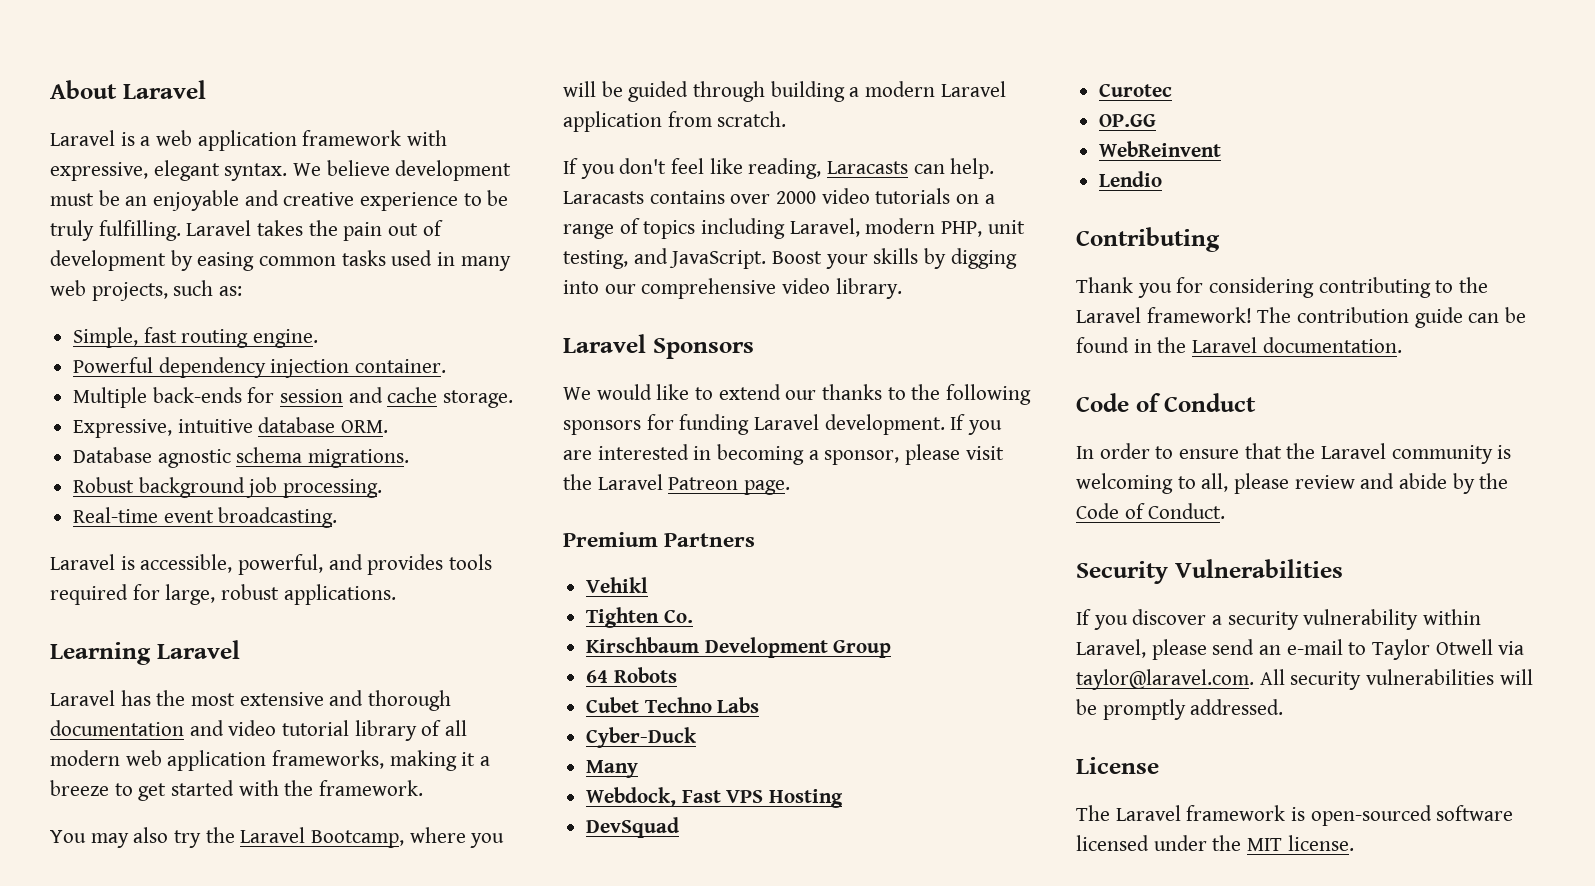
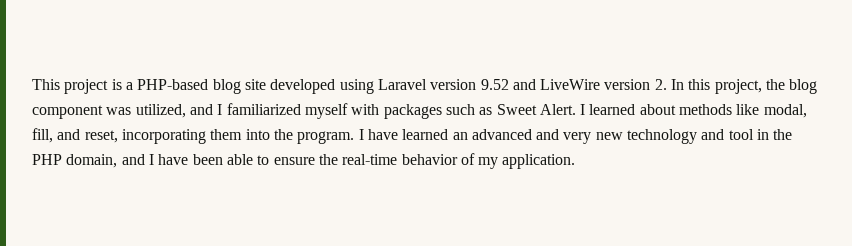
[50,80,206,99] [50,130,448,151] [50,160,512,181] [50,190,509,211] [50,220,443,241] [50,250,511,271] [50,280,243,301] [73,327,319,348] [73,357,447,378] [73,387,514,408] [73,417,389,438] [73,447,410,468] [73,477,383,498] [73,507,338,528] [50,554,493,575] [50,584,396,605] [50,640,240,665] [50,690,452,711] [50,720,468,741] [50,750,491,771] [50,780,424,801] [50,827,505,848] [563,81,1006,102] [563,111,787,132] [563,158,995,179] [563,188,995,204] [563,218,1025,239] [563,248,1017,269] [563,278,902,299] [563,334,754,359] [563,384,1032,405] [563,414,1003,435] [563,444,1004,465] [563,474,791,495] [563,532,756,547] [586,577,649,593] [586,607,693,628] [586,637,892,658] [586,667,677,683] [586,697,760,713] [586,727,698,748] [586,760,639,778] [586,787,844,808] [586,817,680,838] [1099,84,1173,97] [1099,114,1157,127] [1099,141,1222,157] [1099,171,1163,187] [1076,227,1220,252] [1076,277,1489,298] [1076,307,1527,328] [1076,337,1402,353] [1076,393,1257,412] [1076,443,1512,464] [1076,473,1509,494] [1076,503,1226,519] [1076,559,1343,584] [1076,609,1482,630] [1076,639,1525,660] [1076,669,1533,690] [1076,699,1284,720] [1076,757,1159,774] [1076,805,1514,826] [1076,835,1354,851] About Laravel // Laravel is a web application framework with expressive, elegant syntax. We believe development must be an enjoyable and creative experience to be truly fulfilling. Laravel takes the pain out of development by easing common tasks used in many web projects, such as: // Simple, fast routing engine. // Powerful dependency injection container. // Multiple back-ends for session and cache storage. // Expressive, intuitive database ORM. // Database agnostic schema migrations. // Robust background job processing. // Real-time event broadcasting. // Laravel is accessible, powerful, and provides tools required for large, robust applications. // Learning Laravel // Laravel has the most extensive and thorough documentation and video tutorial library of all modern web application frameworks, making it a breeze to get started with the framework. // You may also try the Laravel Bootcamp, where you will be guided through building a modern Laravel application from scratch. // If you don't feel like reading, Laracasts can help. Laracasts contains over 2000 video tutorials on a range of topics including Laravel, modern PHP, unit testing, and JavaScript. Boost your skills by digging into our comprehensive video library. // Laravel Sponsors // We would like to extend our thanks to the following sponsors for funding Laravel development. If you are interested in becoming a sponsor, please visit the Laravel Patreon page. // Premium Partners // Vehikl // Tighten Co. // Kirschbaum Development Group // 64 Robots // Cubet Techno Labs // Cyber-Duck // Many // Webdock, Fast VPS Hosting // DevSquad // Curotec // OP.GG // WebReinvent // Lendio // Contributing // Thank you for considering contributing to the Laravel framework! The contribution guide can be found in the Laravel documentation. // Code of Conduct // In order to ensure that the Laravel community is welcoming to all, please review and abide by the Code of Conduct. // Security Vulnerabilities // If you discover a security vulnerability within Laravel, please send an e-mail to Taylor Otwell via taylor@laravel.com. All security vulnerabilities will be promptly addressed. // License // The Laravel framework is open-sourced software licensed under the MIT license. -> [32,79,818,94] [32,103,807,119] [32,128,793,144] [32,153,576,169] This project is a PHP-based blog site developed using Laravel version 9.52 and LiveWire version 2. In this project, the blog component was utilized, and I familiarized myself with packages such as Sweet Alert. I learned about methods like modal, fill, and reset, incorporating them into the program. I have learned an advanced and very new technology and tool in the PHP domain, and I have been able to ensure the real-time behavior of my application.

